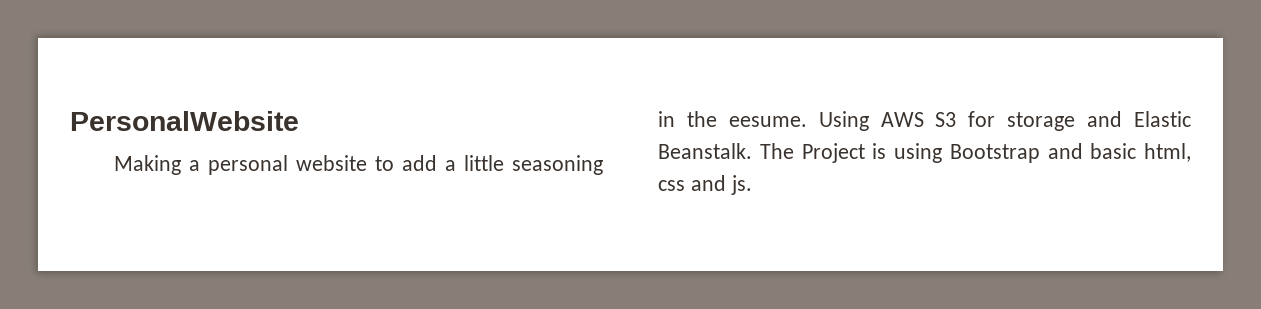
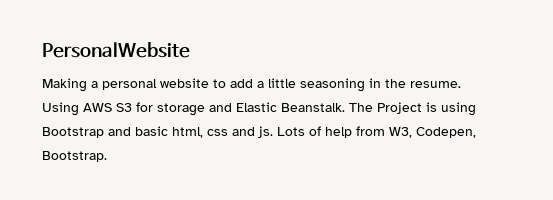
[728,116,807,127] eesume. -> [410,81,461,88] resume.
(752, 185) none -> [277,126,476,138] [42,151,107,162] Lots of help from W3, Codepen, Bootstrap.

